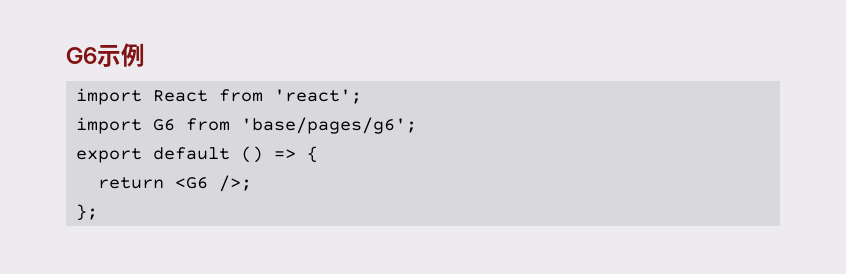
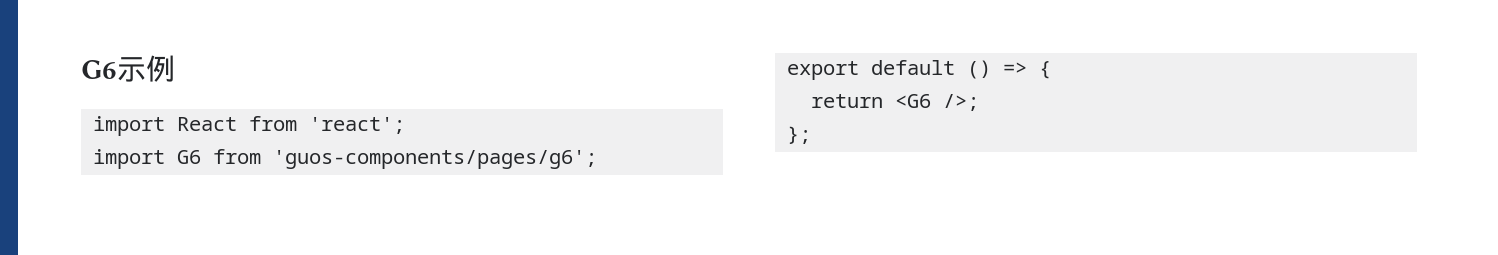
[241,117,418,134] 'base/pages/g6'; -> [273,150,597,169] 'guos-components/pages/g6';

